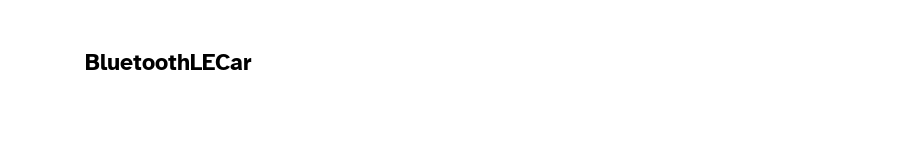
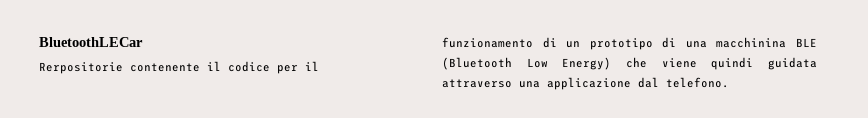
(252, 62) none -> [39,61,319,74] [442,37,817,50] [442,57,817,70] [442,77,729,90] // Rerpositorie contenente il codice per il funzionamento di un prototipo di una macchinina BLE (Bluetooth Low Energy) che viene quindi guidata attraverso una applicazione dal telefono.

